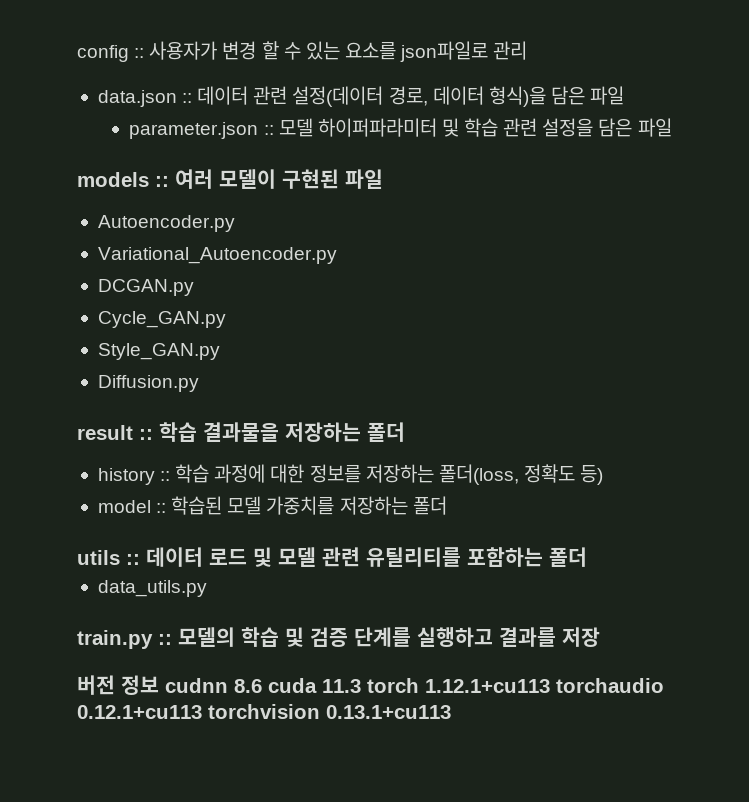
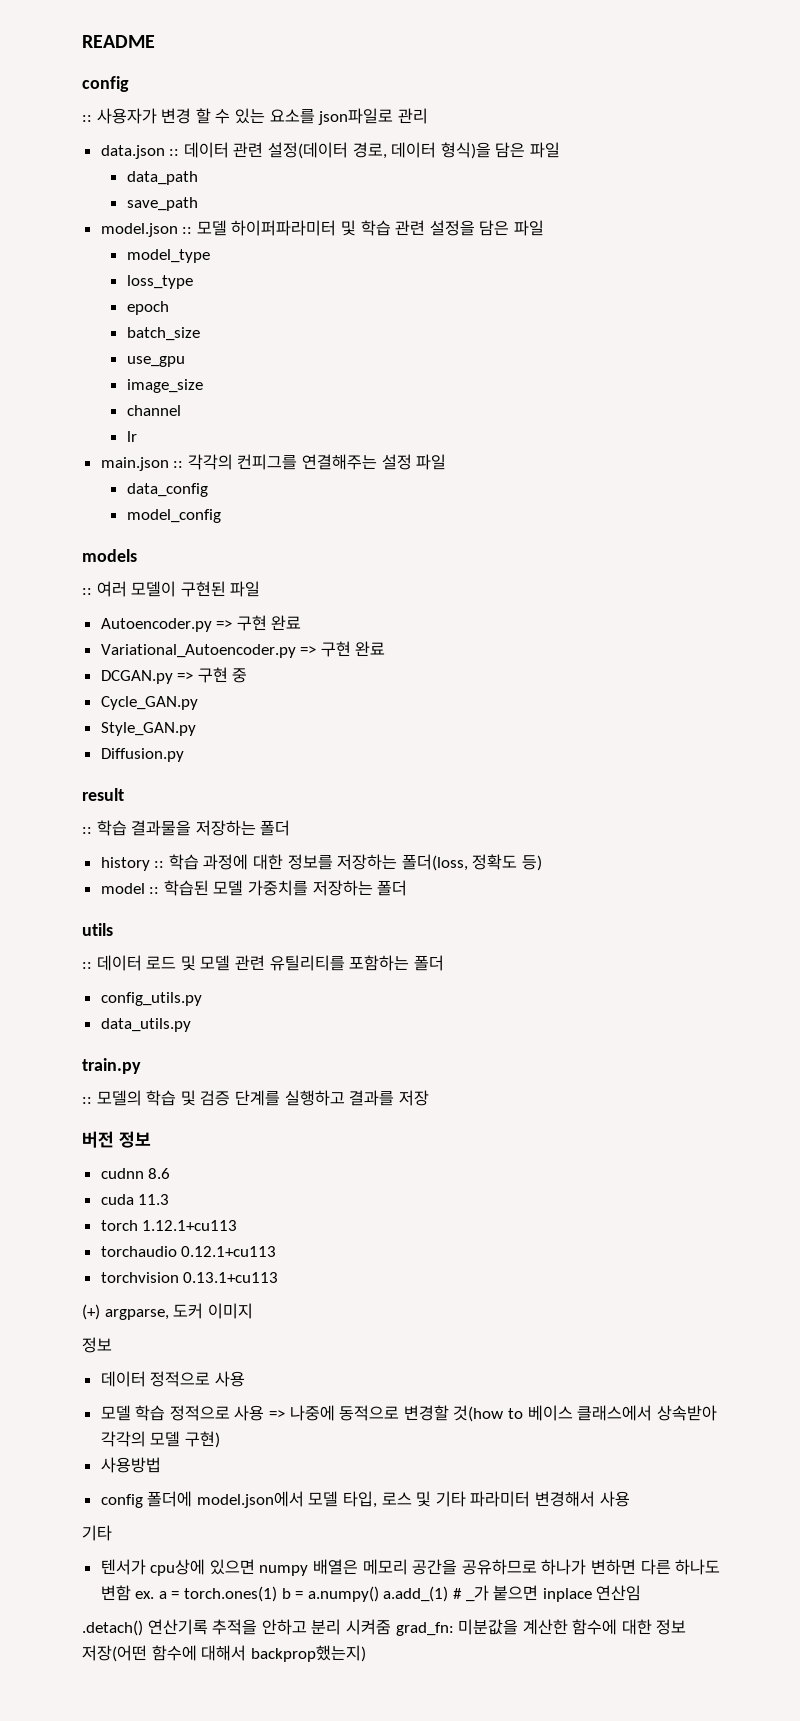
[77,45,129,62] config -> [82,35,155,48] [82,76,129,92] README // config //
[129,122,259,139] parameter.json -> [126,171,198,185] [126,197,198,211] [100,223,178,237] data_path // save_path // model.json
(672, 127) none -> [126,249,210,263] [126,275,193,289] [126,301,169,315] [126,327,200,341] [126,356,185,367] [126,379,203,393] [126,405,181,416] [126,431,137,442] [100,454,447,471] [126,483,208,497] [126,509,221,523] // model_type // loss_type // epoch // batch_size // use_gpu // image_size // channel // lr // main.json :: 각각의 컨피그를 연결해주는 설정 파일 // data_config // model_config
(149, 179) none -> (137, 555) //
[97,247,337,264] [97,279,194,296] // Variational_Autoencoder.py // DCGAN.py -> [216,615,302,631] [100,641,386,658] [100,667,248,684] => 구현 완료 // Variational_Autoencoder.py => 구현 완료 // DCGAN.py => 구현 중
(133, 432) none -> (124, 794) //
(120, 557) none -> (113, 929) //
(587, 557) none -> [100,992,202,1006] // config_utils.py
(153, 639) none -> (141, 1066) //
(159, 685) none -> (151, 1139) //
(262, 686) none -> (171, 1173) //
(361, 686) none -> (170, 1199) //
(550, 686) none -> (238, 1225) //
(202, 712) none -> (277, 1251) //
(451, 712) none -> [82,1303,253,1320] [82,1337,112,1353] [100,1371,245,1387] [100,1405,717,1422] [100,1431,220,1448] [100,1457,161,1473] [100,1491,630,1508] [82,1525,112,1541] [100,1559,721,1576] [100,1585,642,1602] [82,1619,687,1636] [82,1645,366,1662] // (+) argparse, 도커 이미지 // 정보 // 데이터 정적으로 사용 // 모델 학습 정적으로 사용 => 나중에 동적으로 변경할 것(how to 베이스 클래스에서 상속받아 각각의 모델 구현) // 사용방법 // config 폴더에 model.json에서 모델 타입, 로스 및 기타 파라미터 변경해서 사용 // 기타 // 텐서가 cpu상에 있으면 numpy 배열은 메모리 공간을 공유하므로 하나가 변하면 다른 하나도 변함 ex. a = torch.ones(1) b = a.numpy() a.add_(1) # _가 붙으면 inplace 연산임 // .detach() 연산기록 추적을 안하고 분리 시켜줌 grad_fn: 미분값을 계산한 함수에 대한 정보 저장(어떤 함수에 대해서 backprop했는지)

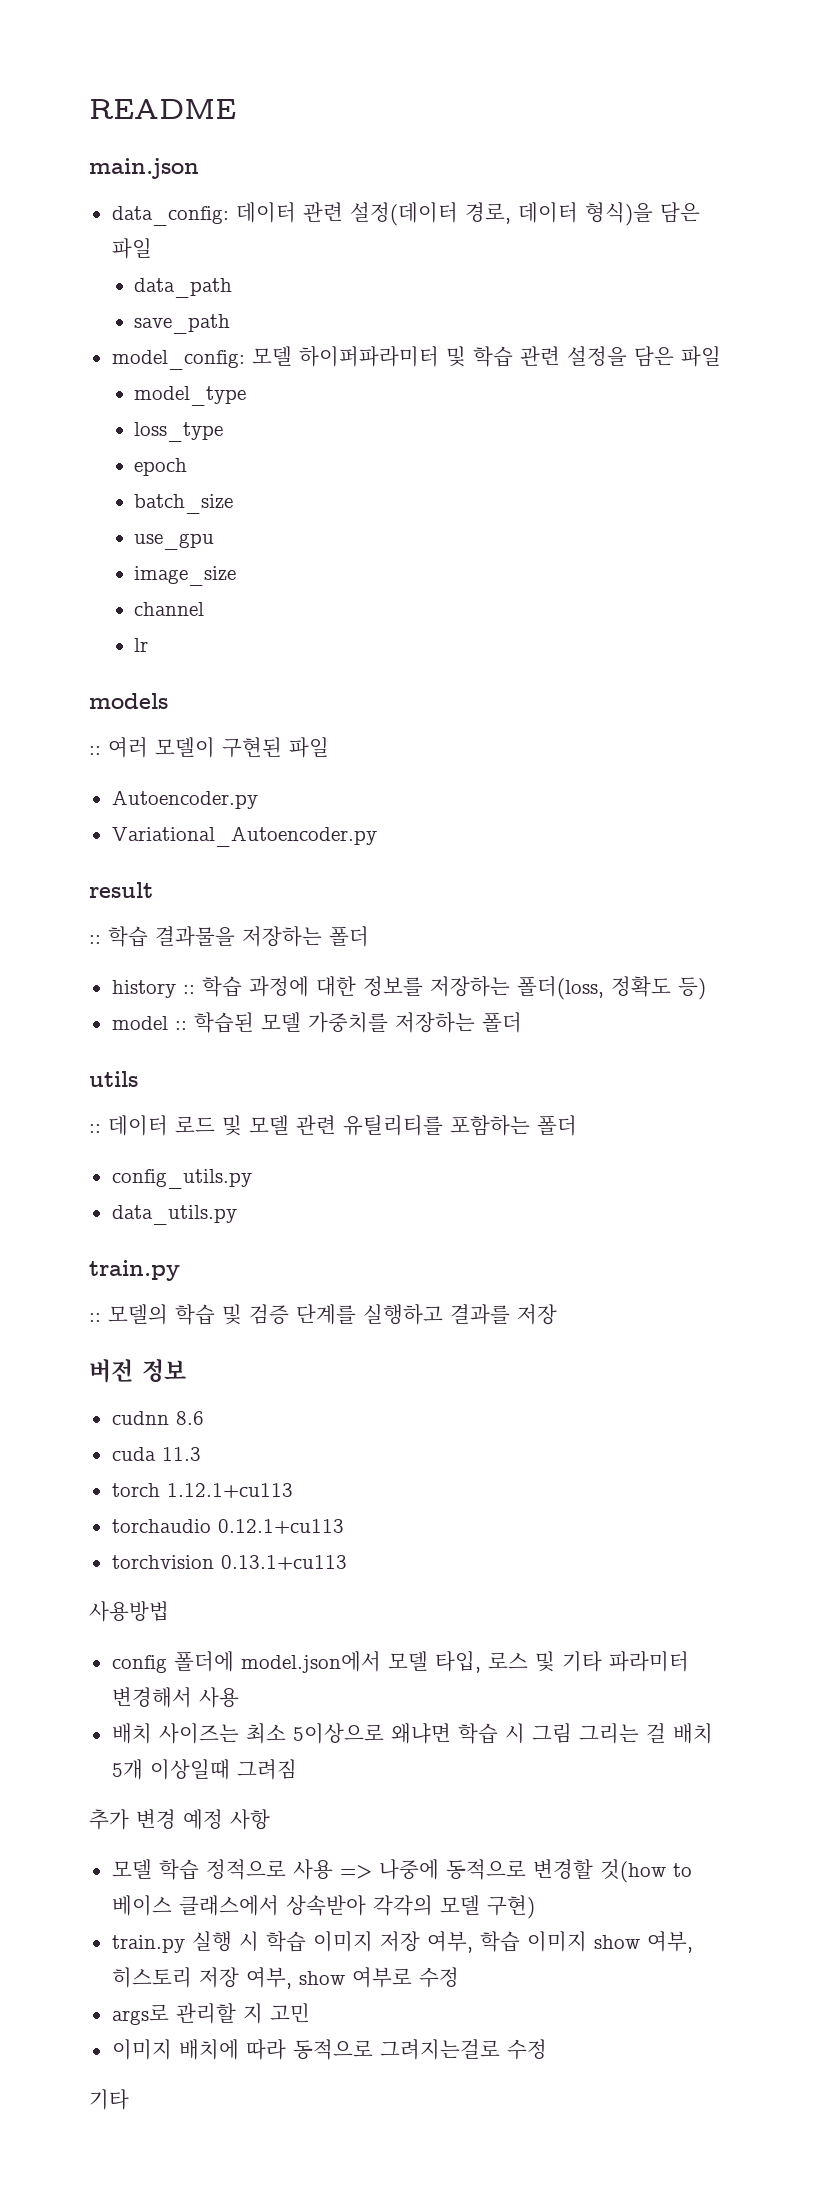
[82,76,129,92] [82,108,428,125] [100,145,180,159] config // :: 사용자가 변경 할 수 있는 요소를 json파일로 관리 // data.json :: -> [89,158,199,179] [111,206,229,226] main.json // data_config:
[100,223,193,237] model.json :: -> [111,350,245,370] model_config:
[100,454,447,471] [126,483,208,497] [126,509,221,523] // main.json :: 각각의 컨피그를 연결해주는 설정 파일 // data_config // model_config -> (149, 645) none
[216,615,302,631] [100,641,386,658] [100,667,248,684] [100,696,198,710] [100,722,196,736] [100,748,184,762] => 구현 완료 // Variational_Autoencoder.py => 구현 완료 // DCGAN.py => 구현 중 // Cycle_GAN.py // Style_GAN.py // Diffusion.py -> [111,826,377,847] // Variational_Autoencoder.py
[82,1303,253,1320] [82,1337,112,1353] [100,1371,245,1387] (+) argparse, 도커 이미지 // 정보 // 데이터 정적으로 사용 -> [89,1601,169,1622] [111,1651,689,1673] [111,1687,239,1708] [111,1723,713,1744] [111,1759,297,1780] [89,1809,270,1830] 사용방법 // config 폴더에 model.json에서 모델 타입, 로스 및 기타 파라미터 변경해서 사용 // 배치 사이즈는 최소 5이상으로 왜냐면 학습 시 그림 그리는 걸 배치 5개 이상일때 그려짐 // 추가 변경 예정 사항
[100,1457,161,1473] [100,1491,630,1508] [82,1525,112,1541] [100,1559,721,1576] [100,1585,642,1602] [82,1619,687,1636] [82,1645,366,1662] 사용방법 // config 폴더에 model.json에서 모델 타입, 로스 및 기타 파라미터 변경해서 사용 // 기타 // 텐서가 cpu상에 있으면 numpy 배열은 메모리 공간을 공유하므로 하나가 변하면 다른 하나도 변함 ex. a = torch.ones(1) b = a.numpy() a.add_(1) # _가 붙으면 inplace 연산임 // .detach() 연산기록 추적을 안하고 분리 시켜줌 grad_fn: 미분값을 계산한 함수에 대한 정보 저장(어떤 함수에 대해서 backprop했는지) -> [111,1931,693,1953] [111,1967,459,1989] [111,2003,310,2025] [111,2039,547,2060] [89,2089,129,2110] train.py 실행 시 학습 이미지 저장 여부, 학습 이미지 show 여부, 히스토리 저장 여부, show 여부로 수정 // args로 관리할 지 고민 // 이미지 배치에 따라 동적으로 그려지는걸로 수정 // 기타

